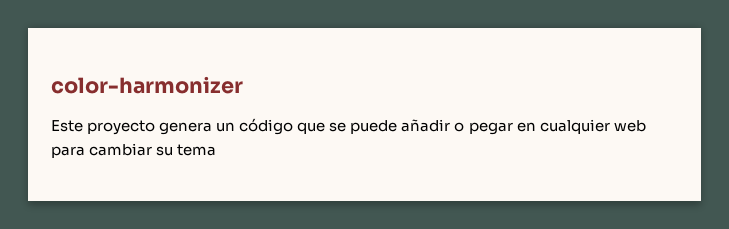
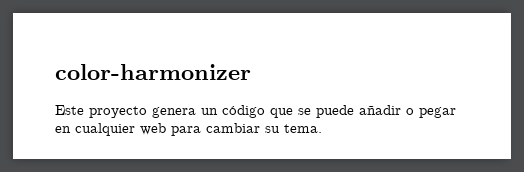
[177,144,217,156] tema -> [284,124,322,133] tema.

